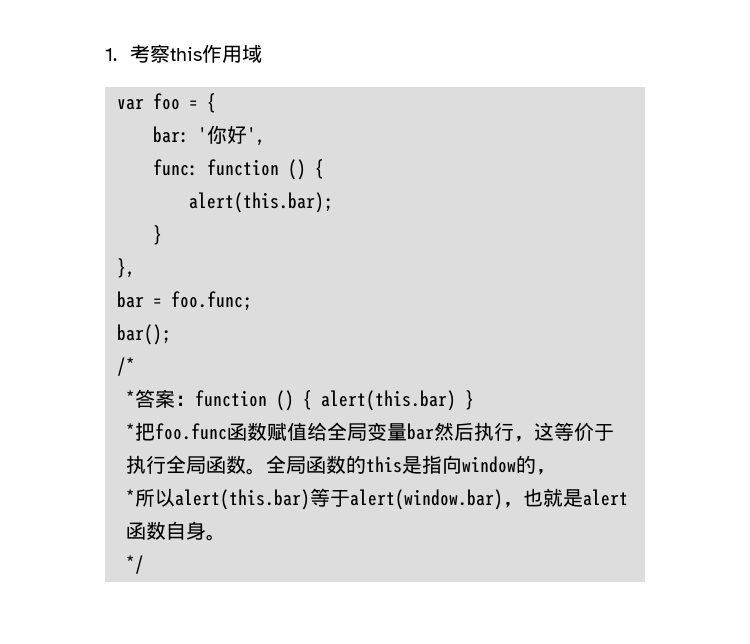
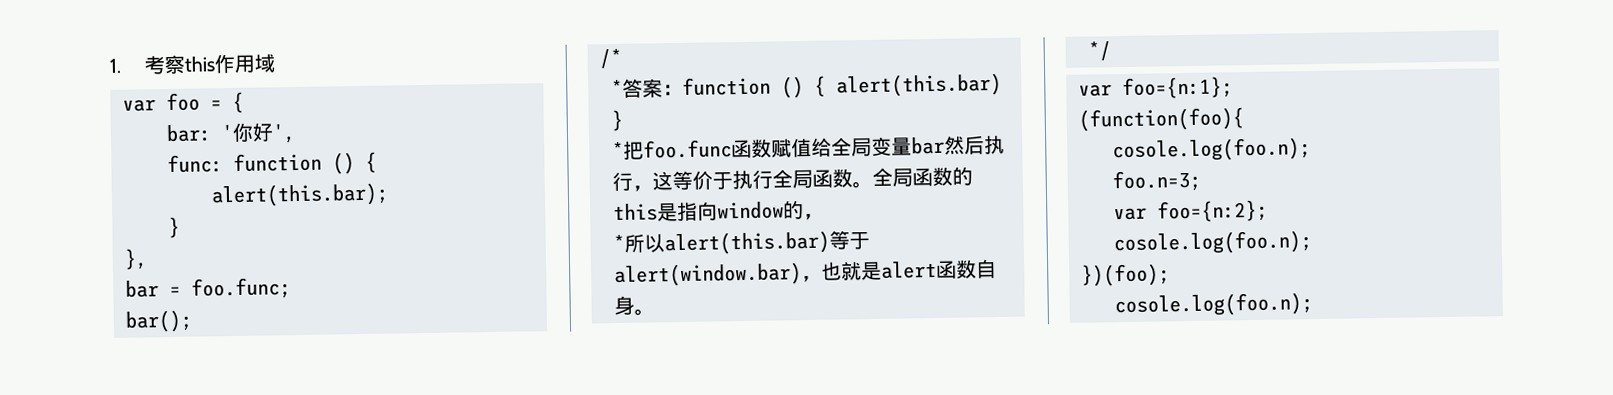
(144, 564) none -> [1078,76,1233,100] [1078,107,1244,132] [1112,137,1311,163] [1112,169,1201,193] [1113,199,1268,223] [1113,230,1312,256] [1081,263,1170,287] [1114,292,1313,318] // var foo={n:1}; // (function(foo){ // cosole.log(foo.n); // foo.n=3; // var foo={n:2}; // cosole.log(foo.n); // })(foo); // cosole.log(foo.n);

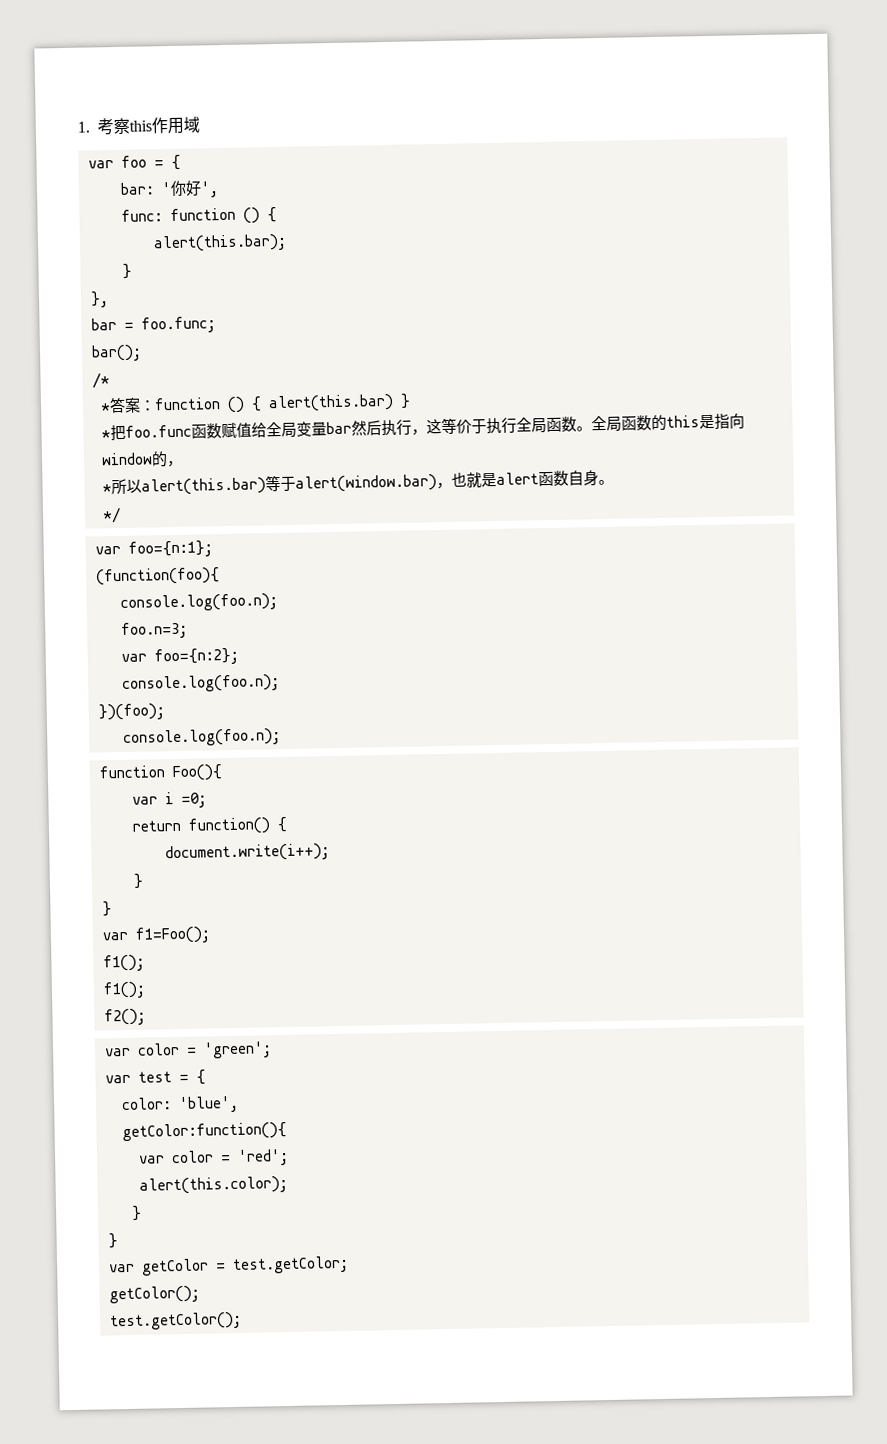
[1112,137,1311,163] cosole.log(foo.n); -> [119,593,278,613] console.log(foo.n);
[1113,230,1312,256] cosole.log(foo.n); -> [121,674,280,694] console.log(foo.n);
[1114,292,1313,318] cosole.log(foo.n); -> [122,728,281,748] [98,764,223,782] [131,792,207,808] [131,816,288,835] [164,843,330,863] [132,873,144,889] [101,901,112,917] [101,926,211,944] [102,954,145,972] [102,981,146,999] [103,1008,146,1026] [104,1041,272,1059] [104,1069,206,1085] [120,1095,239,1114] [121,1122,287,1142] [138,1148,289,1166] [138,1175,288,1195] [130,1205,142,1221] [107,1233,118,1249] [108,1255,349,1276] [108,1285,200,1304] [109,1311,242,1331] console.log(foo.n); // function Foo(){ // var i =0; // return function() { // document.write(i++); // } // } // var f1=Foo(); // f1(); // f1(); // f2(); // var color = 'green'; // var test = { // color: 'blue', // getColor:function(){ // var color = 'red'; // alert(this.color); // } // } // var getColor = test.getColor; // getColor(); // test.getColor();

